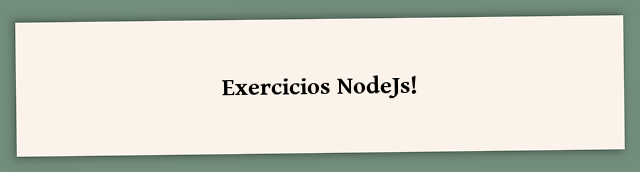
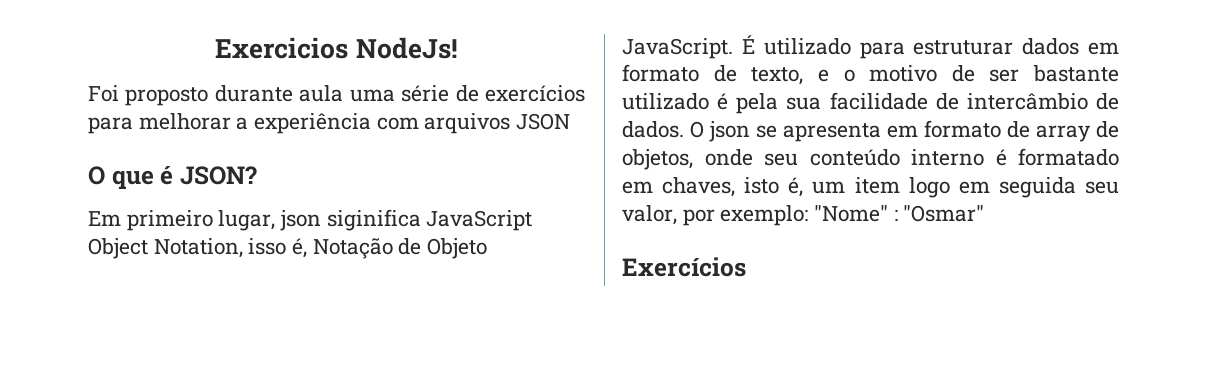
(419, 86) none -> [88,85,585,106] [88,113,571,134] [88,166,257,189] [88,209,533,231] [88,238,488,259] [622,35,1119,59] [622,64,1119,85] [622,92,1119,114] [622,120,1119,142] [622,148,1119,170] [622,177,1119,198] [622,205,985,226] [622,257,746,277] // Foi proposto durante aula uma série de exercícios para melhorar a experiência com arquivos JSON // O que é JSON? // Em primeiro lugar, json siginifica JavaScript Object Notation, isso é, Notação de Objeto JavaScript. É utilizado para estruturar dados em formato de texto, e o motivo de ser bastante utilizado é pela sua facilidade de intercâmbio de dados. O json se apresenta em formato de array de objetos, onde seu conteúdo interno é formatado em chaves, isto é, um item logo em seguida seu valor, por exemplo: "Nome" : "Osmar" // Exercícios

